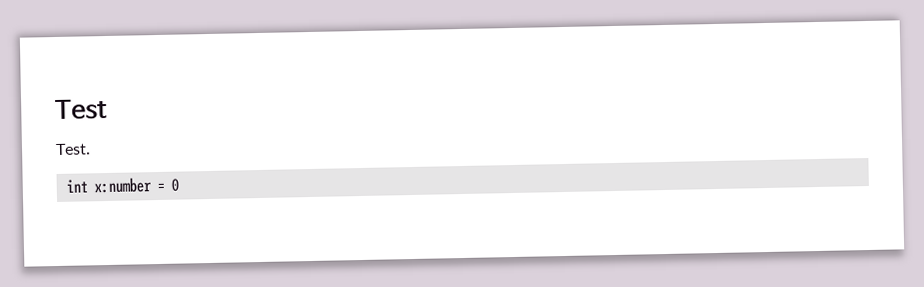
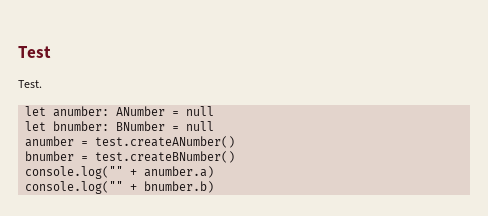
[65,177,179,194] int x:number = 0 -> [25,106,215,117] [25,121,215,131] [25,136,236,148] [25,151,236,163] [25,166,215,179] [25,181,215,194] let anumber: ANumber = null // let bnumber: BNumber = null // anumber = test.createANumber() // bnumber = test.createBNumber() // console.log("" + anumber.a) // console.log("" + bnumber.b)

